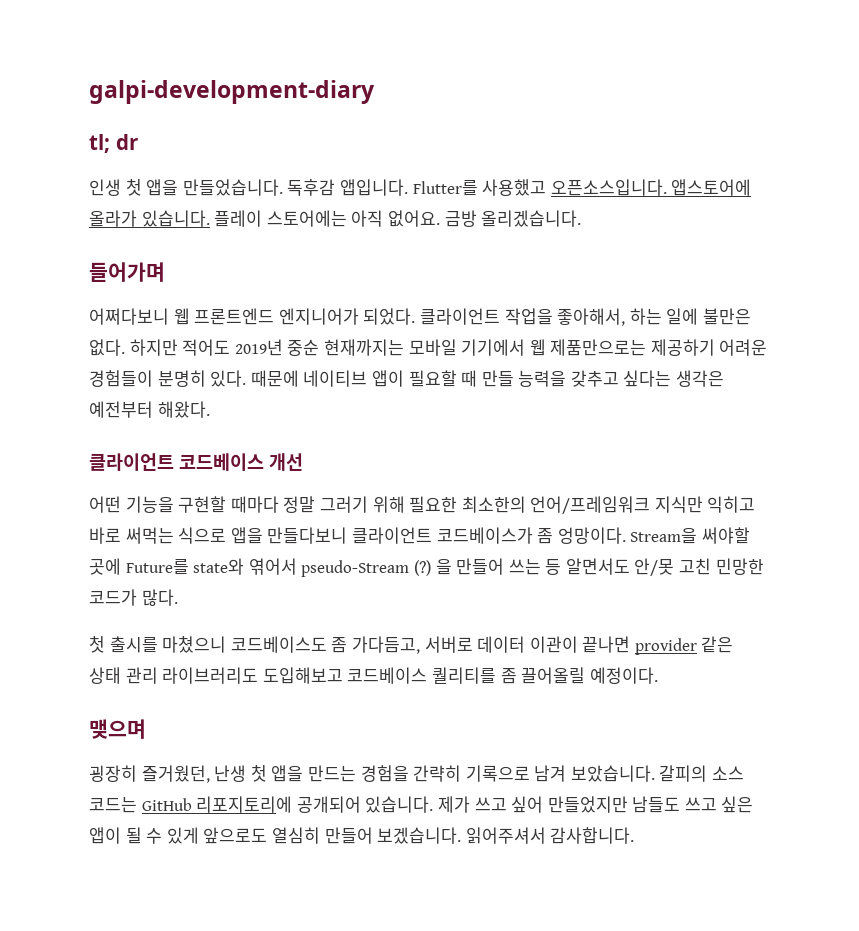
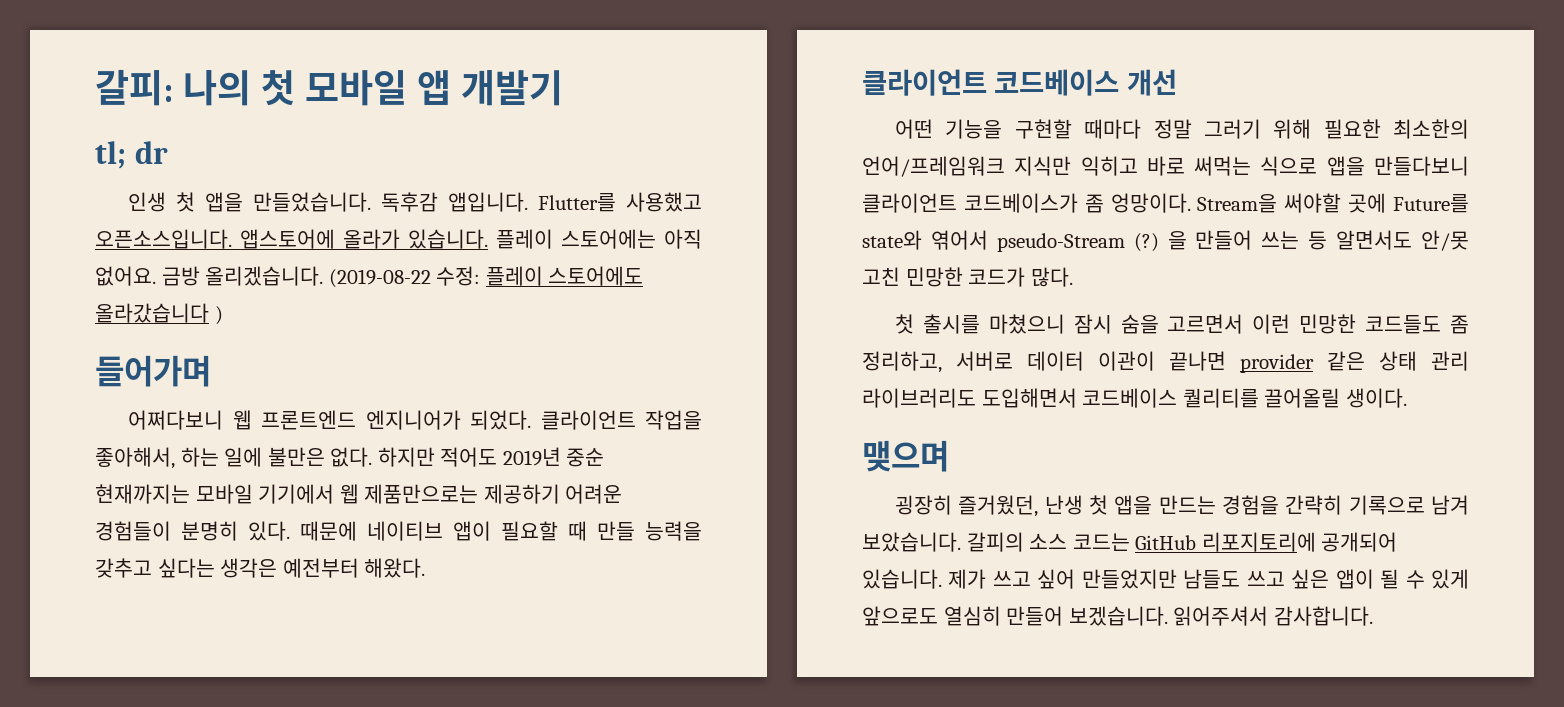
[89,80,375,104] galpi-development-diary -> [95,69,563,106] 갈피: 나의 첫 모바일 앱 개발기
(582, 218) none -> [328,266,644,288] [95,303,223,325] (2019-08-22 수정: 플레이 스토어에도 올라갔습니다 )
[230,636,420,654] 코드베이스도 좀 가다듬고, -> [1073,314,1470,334] [862,351,942,373] 잠시 숨을 고르면서 이런 민망한 코드들도 좀 정리하고,
[262,667,343,684] 도입해보고 -> [981,388,1077,408] 도입해면서
[500,667,658,684] 좀 끌어올릴 예정이다. -> [1264,388,1407,408] 끌어올릴 생이다.

